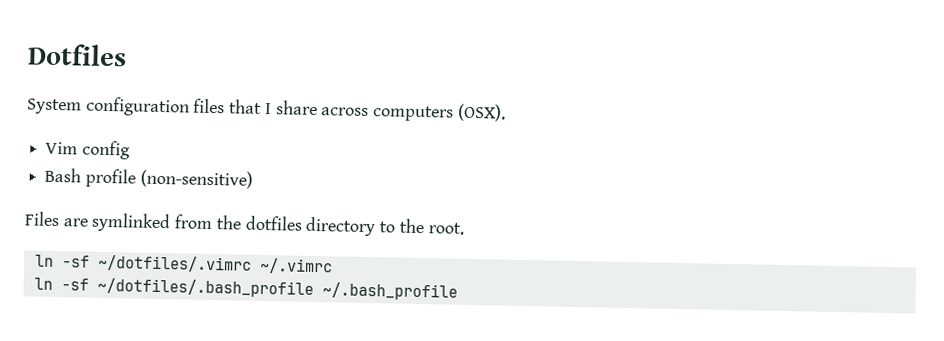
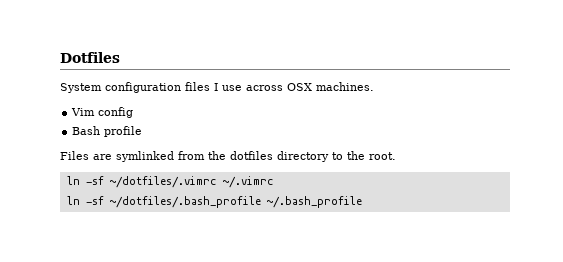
[229,99,506,122] that I share across computers (OSX). -> [214,82,374,91] I use across OSX machines.
[139,169,253,189] (non-sensitive) -> (143, 131) none

